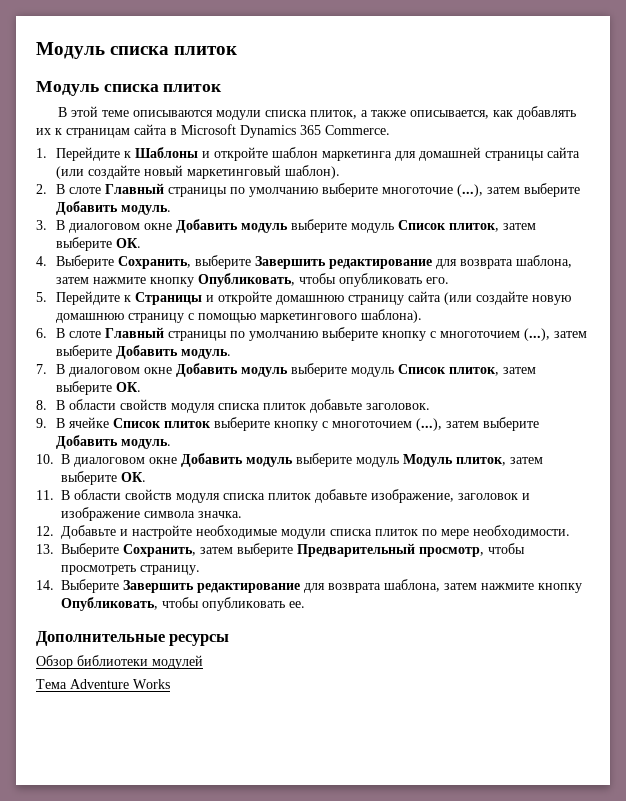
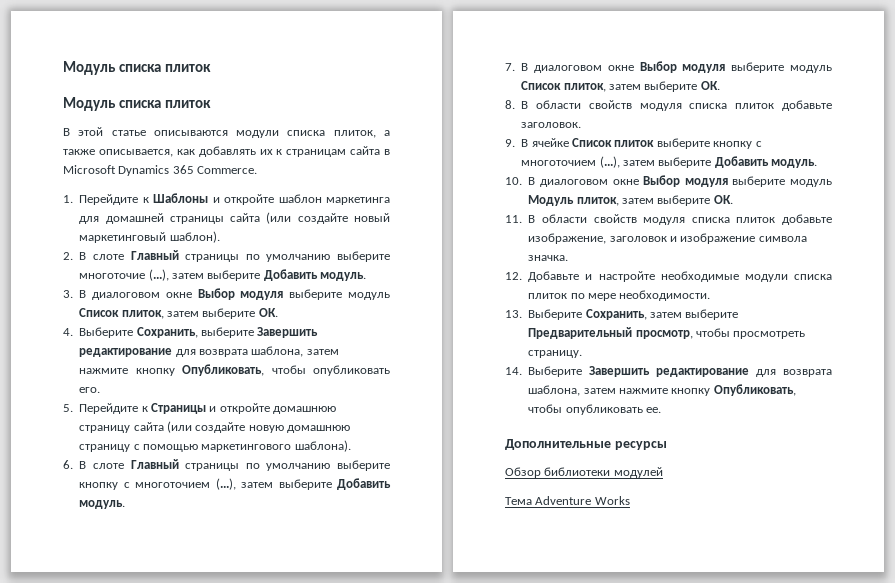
[102,110,130,117] теме -> [111,130,146,136] статье
[175,219,288,233] Добавить модуль -> [197,288,284,300] Выбор модуля
[175,363,288,377] Добавить модуль -> [639,61,726,73] Выбор модуля
[181,453,293,467] Добавить модуль -> [643,175,728,187] Выбор модуля

